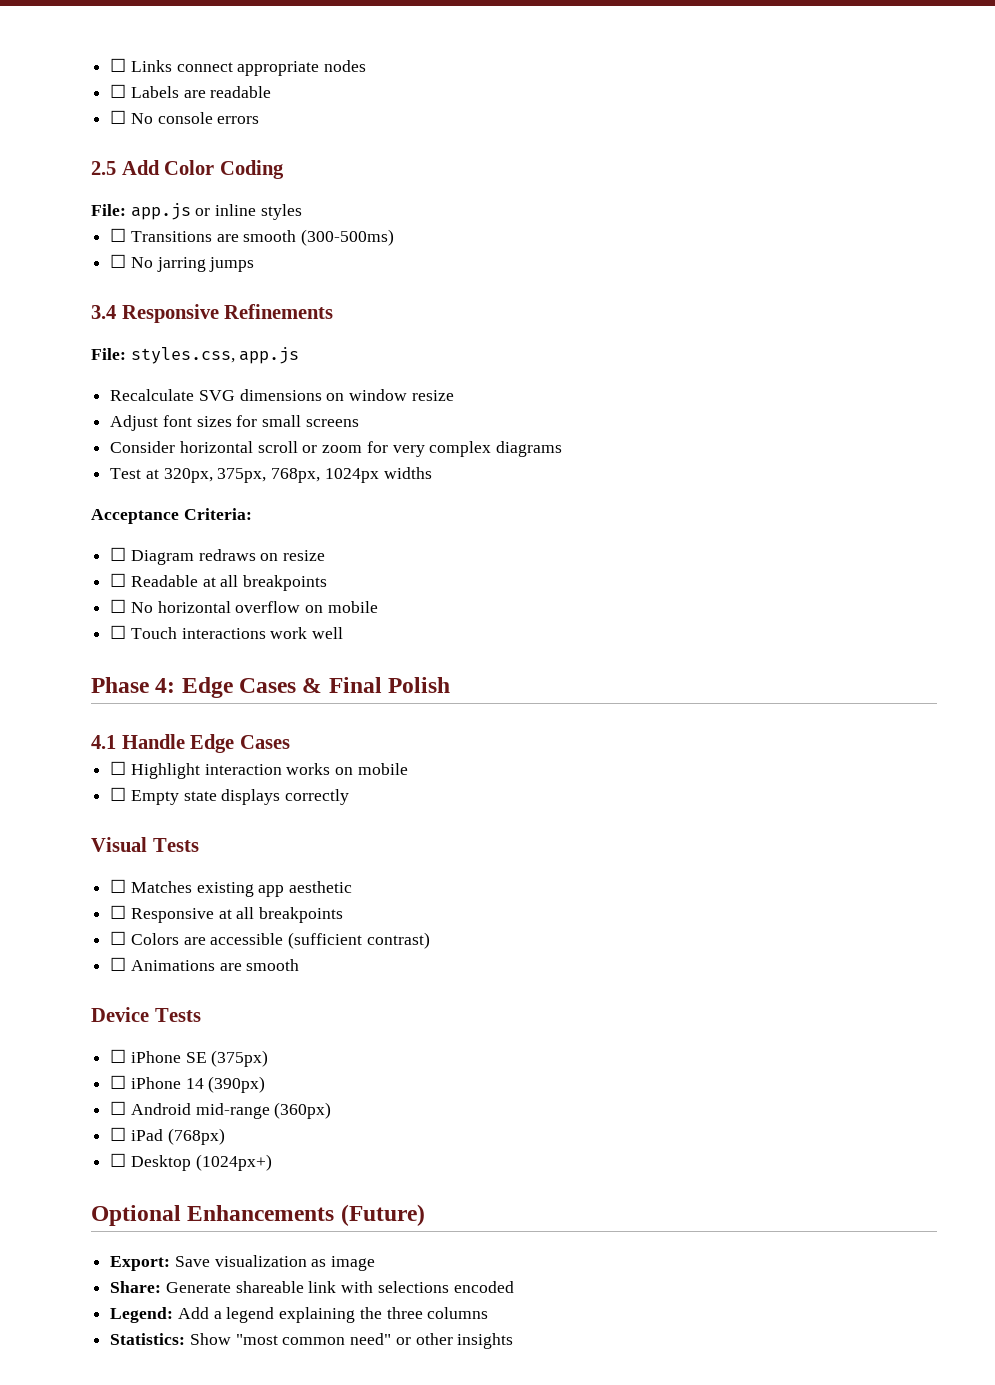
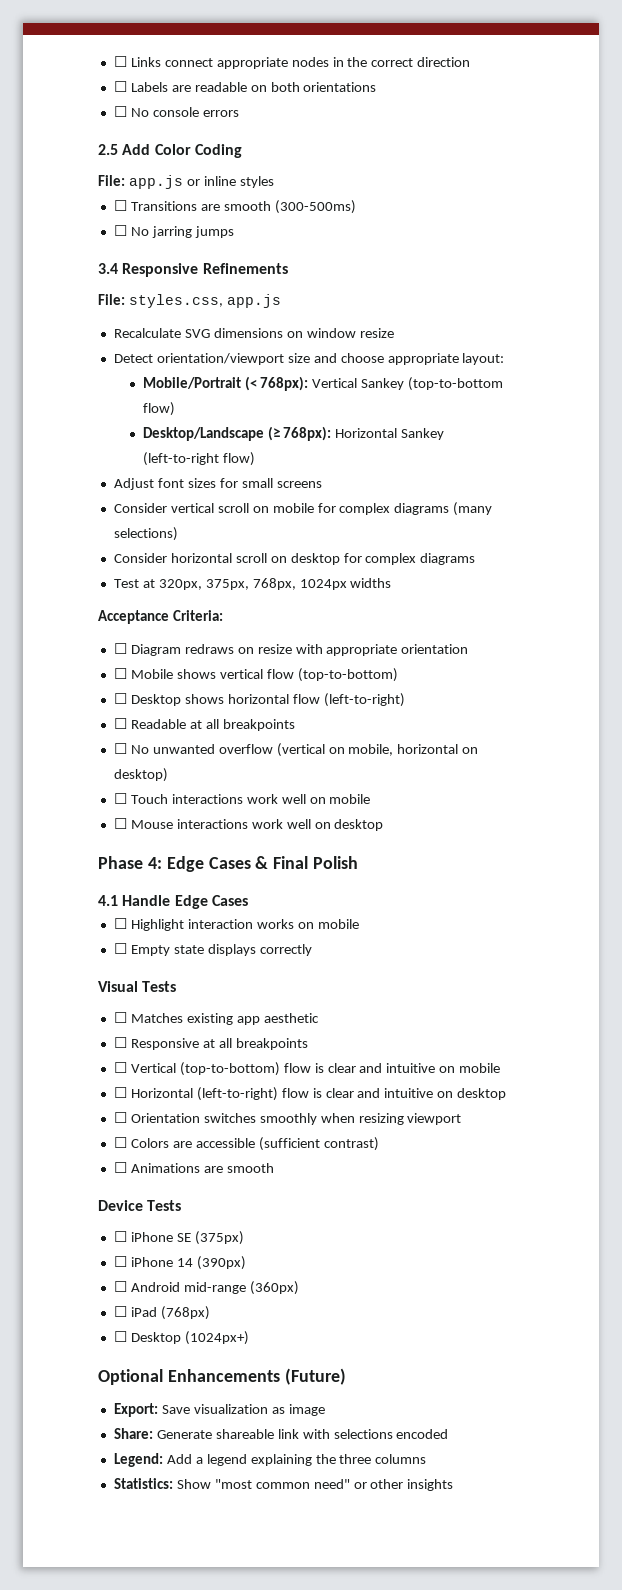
(367, 66) none -> [332,57,471,67] in the correct direction
(272, 92) none -> [250,82,377,92] on both orientations
(454, 395) none -> [113,353,505,365] [142,376,504,391] [142,402,175,416] [142,426,445,441] [142,452,255,466] // Detect orientation/viewport size and choose appropriate layout: // Mobile/Portrait (< 768px): Vertical Sankey (top-to-bottom flow) // Desktop/Landscape (≥ 768px): Horizontal Sankey (left-to-right flow)
(359, 423) none -> [113,502,493,516] [113,527,178,541] // Consider vertical scroll on mobile for complex diagrams (many selections)
[302,441,425,457] or zoom for very -> [270,553,362,565] on desktop for
(326, 555) none -> [295,644,469,656] [113,668,398,682] [113,693,405,707] with appropriate orientation // ☐ Mobile shows vertical flow (top-to-bottom) // ☐ Desktop shows horizontal flow (left-to-right)
[157,601,378,613] horizontal overflow on mobile -> [152,743,479,757] [113,768,168,782] unwanted overflow (vertical on mobile, horizontal on desktop)
(344, 633) none -> [309,794,371,804] [113,818,384,831] on mobile // ☐ Mouse interactions work well on desktop
(344, 915) none -> [113,1062,501,1076] [113,1087,507,1101] [113,1112,462,1125] // ☐ Vertical (top-to-bottom) flow is clear and intuitive on mobile // ☐ Horizontal (left-to-right) flow is clear and intuitive on desktop // ☐ Orientation switches smoothly when resizing viewport

